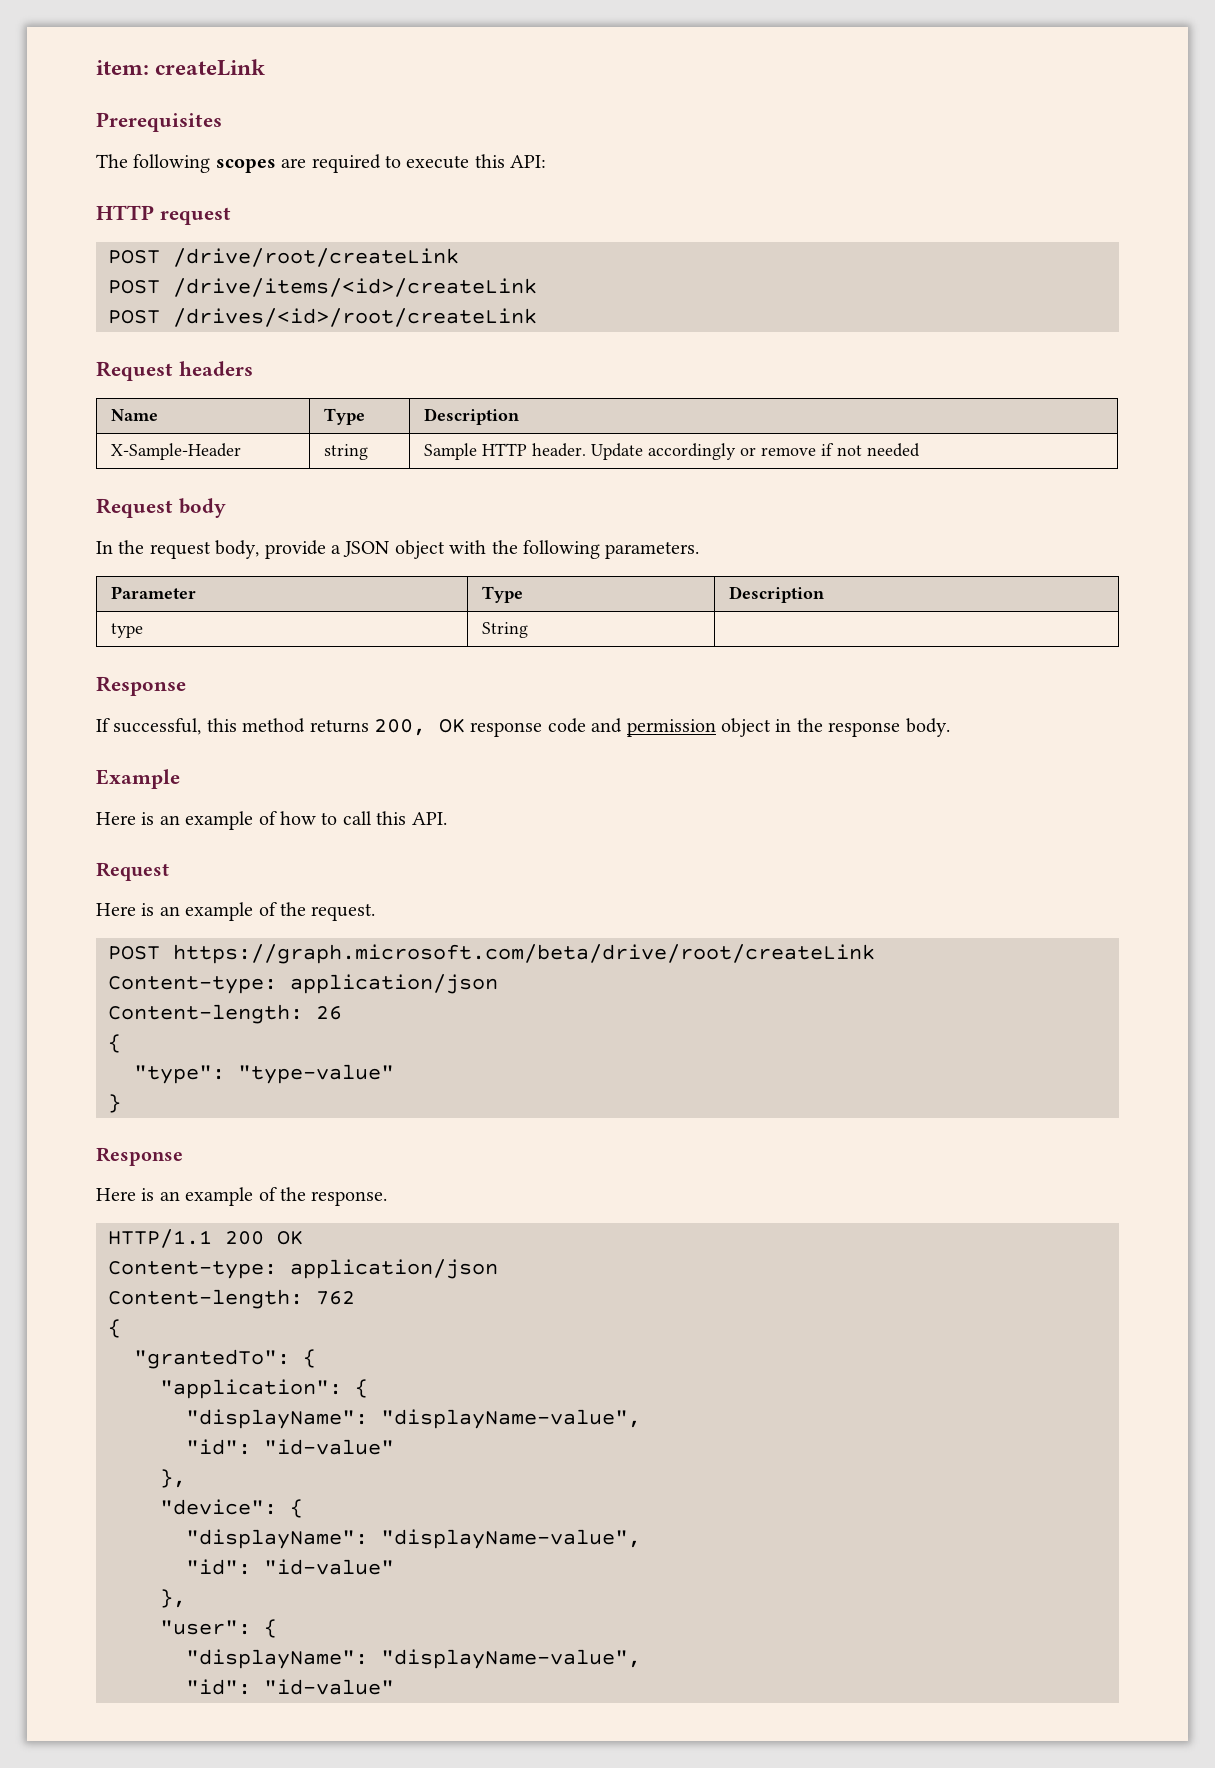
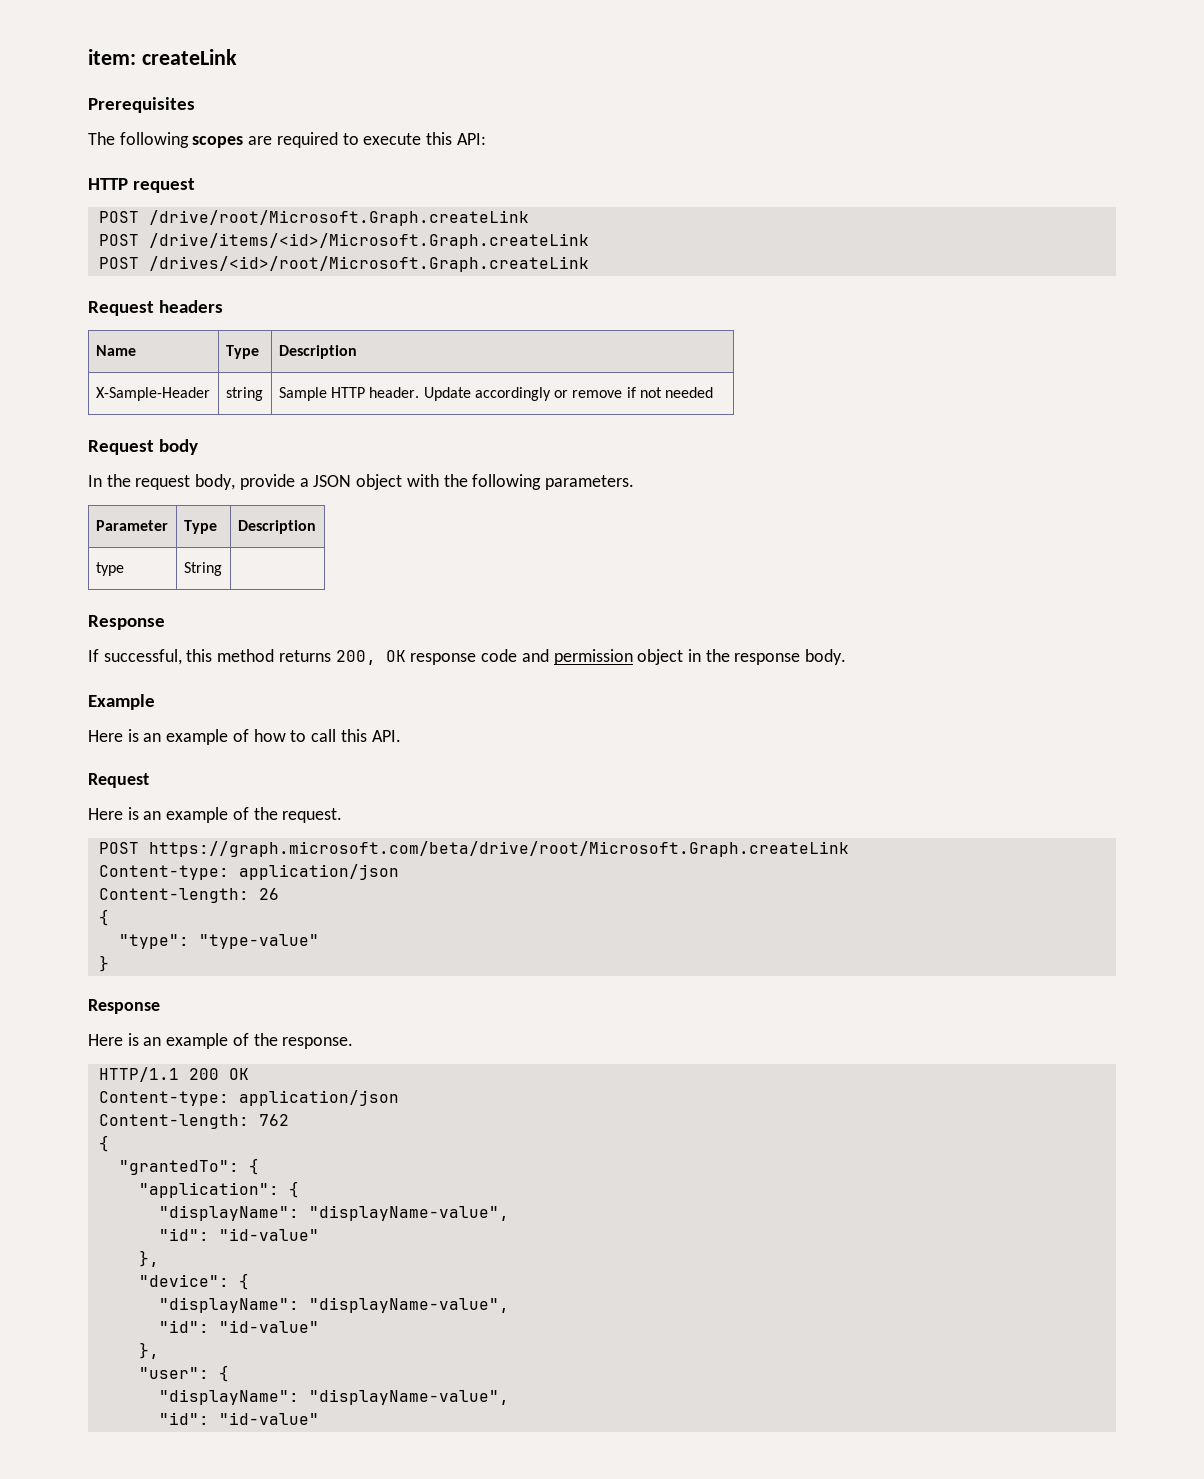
[173,248,459,267] [108,278,537,297] [108,308,537,327] /drive/root/createLink // POST /drive/items/<id>/createLink // POST /drives/<id>/root/createLink -> [148,210,529,226] [98,233,589,249] [98,256,589,272] /drive/root/Microsoft.Graph.createLink // POST /drive/items/<id>/Microsoft.Graph.createLink // POST /drives/<id>/root/Microsoft.Graph.createLink
[173,944,875,964] https://graph.microsoft.com/beta/drive/root/createLink -> [148,841,849,857] https://graph.microsoft.com/beta/drive/root/Microsoft.Graph.createLink

